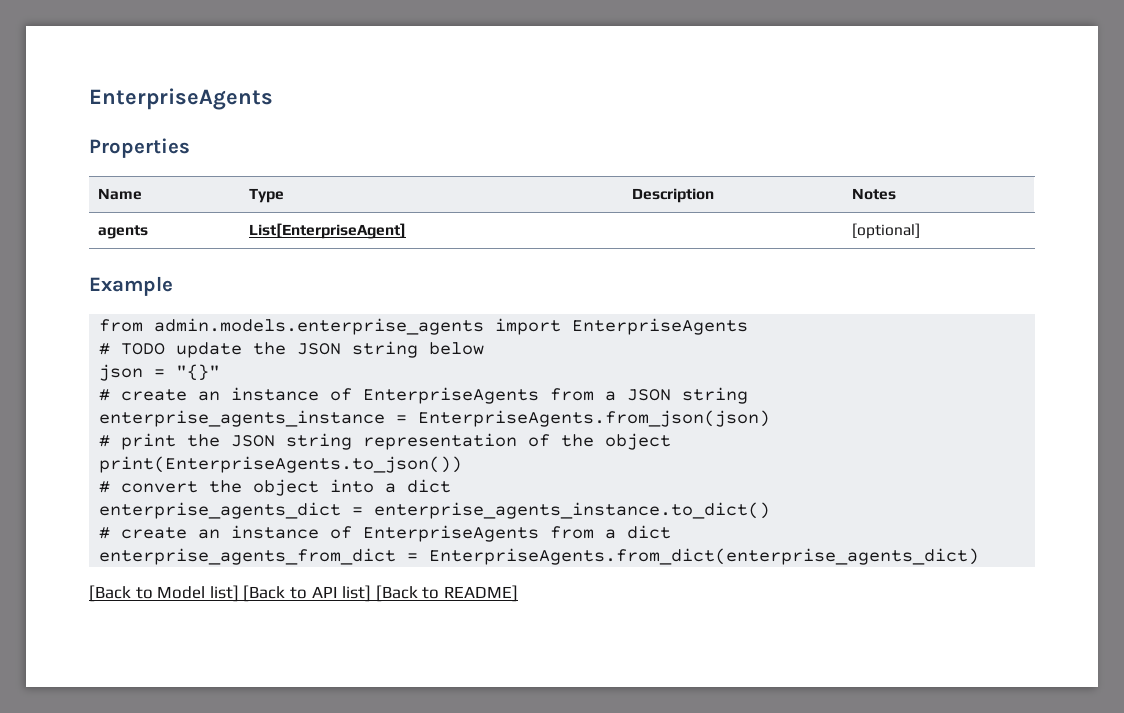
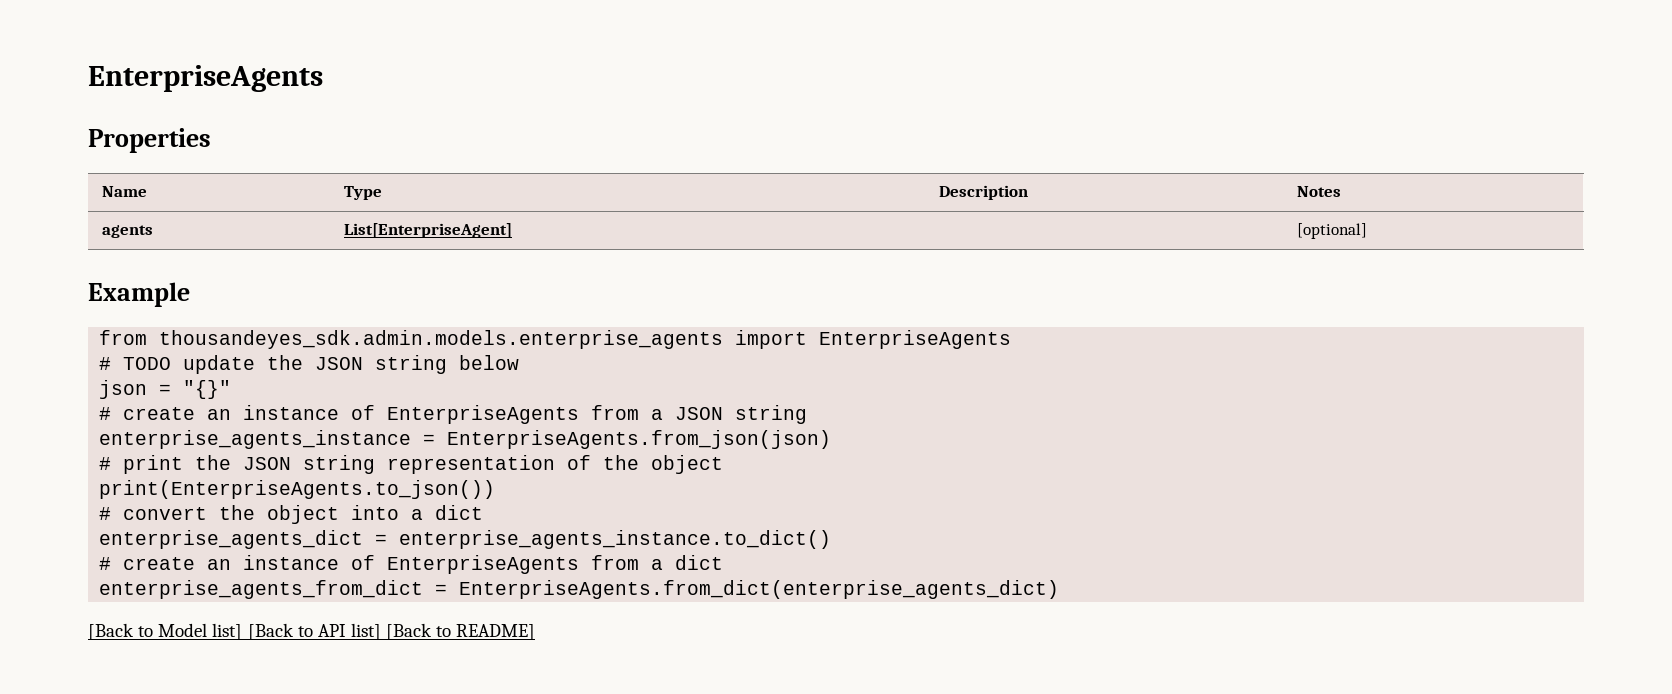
[154,318,485,335] admin.models.enterprise_agents -> [159,330,724,349] thousandeyes_sdk.admin.models.enterprise_agents

